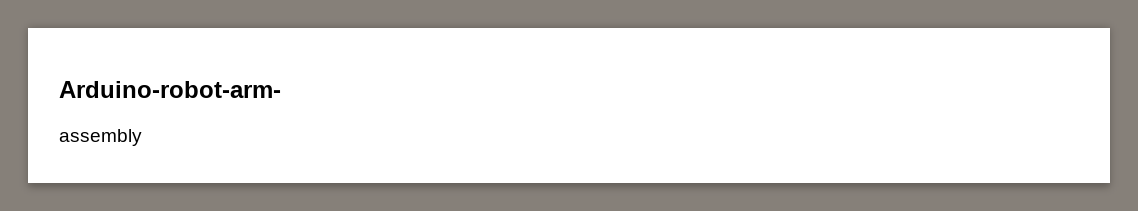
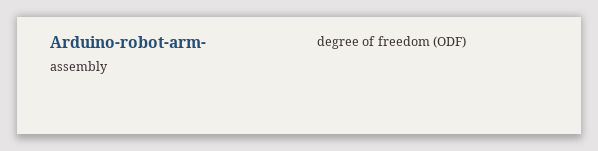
(142, 137) none -> [317,36,467,49] // degree of freedom (ODF)

